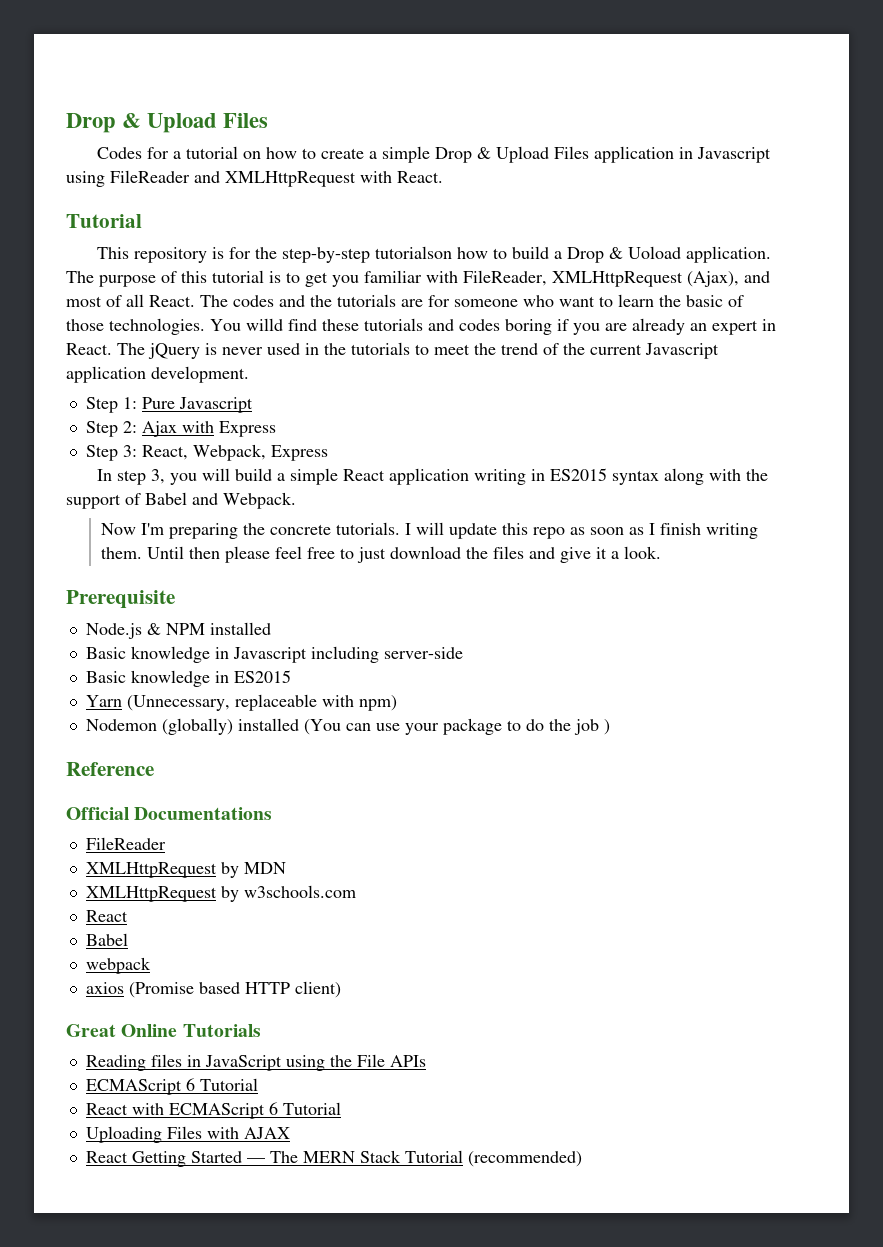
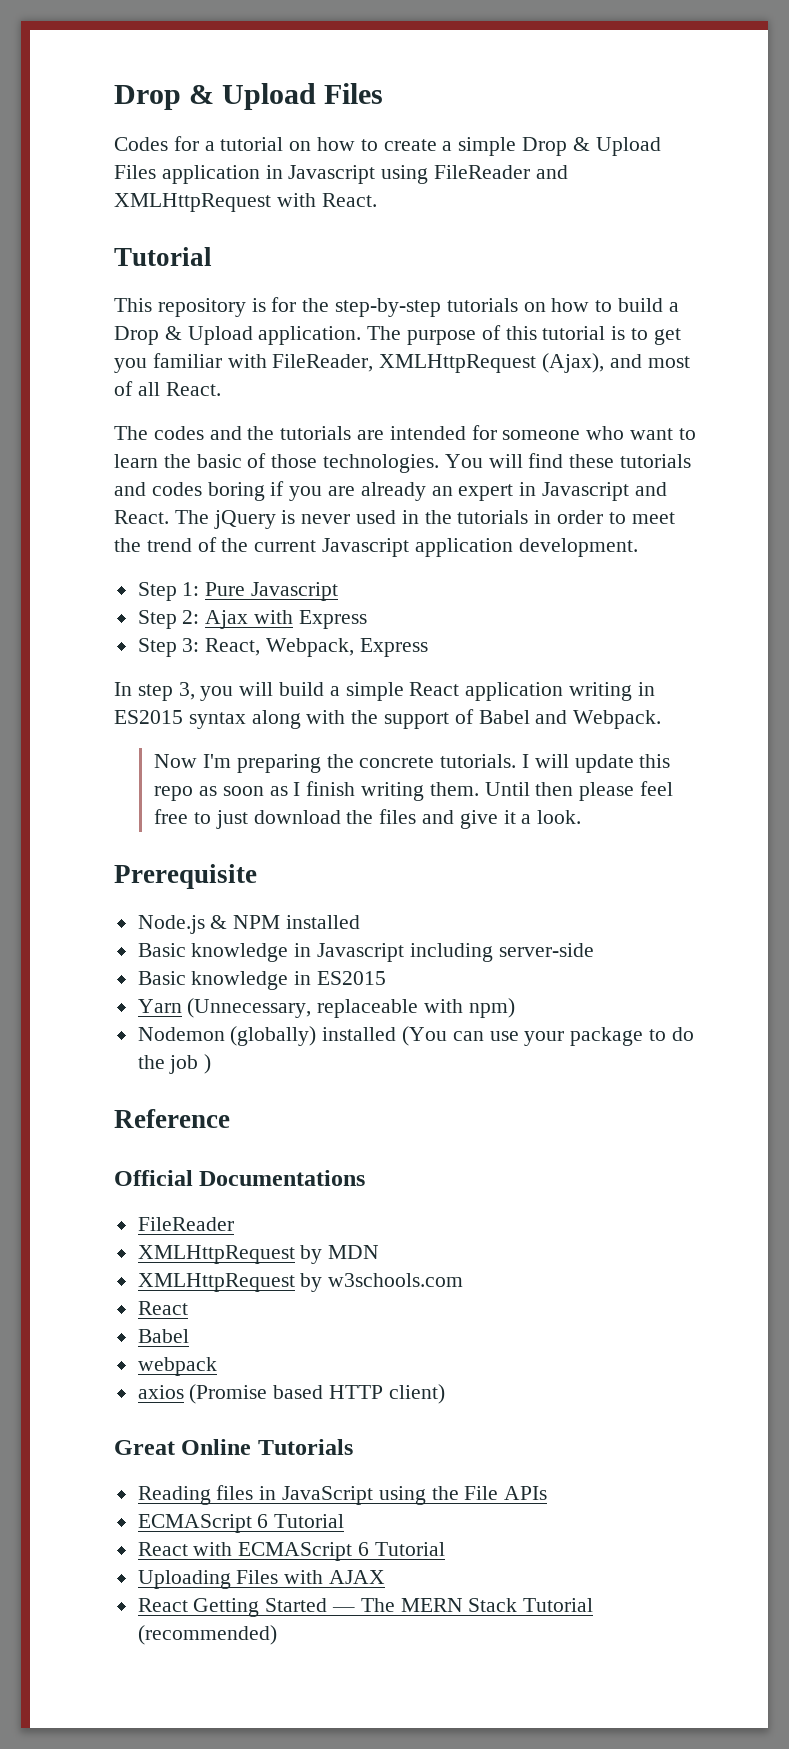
[375,246,453,259] tutorialson -> [446,298,546,312] tutorials on
[628,246,682,259] Uoload -> [187,326,253,345] Upload
(195, 301) none -> (221, 389) //
(423, 303) none -> [389,426,466,440] intended
[246,318,283,331] willd -> [488,454,523,468] will
(776, 325) none -> [542,482,667,501] Javascript and
(410, 348) none -> [534,510,604,524] in order

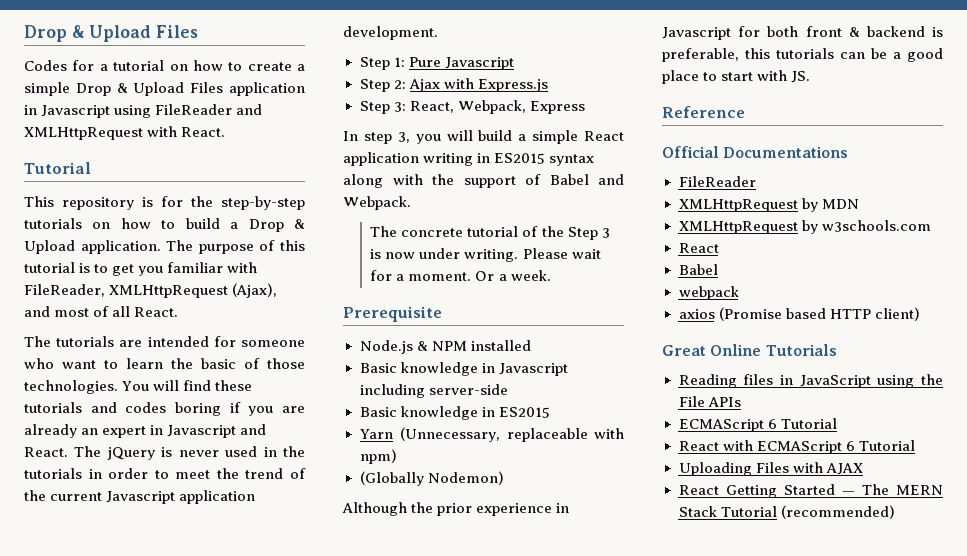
[153,426,275,440] codes and the -> (51, 341) none
[298,610,367,629] Express -> [477,79,548,92] Express.js
[154,754,671,773] [154,781,674,801] [154,809,582,829] Now I'm preparing the concrete tutorials. I will update this repo as soon as I finish writing them. Until then please feel free to just download the files and give it a look. -> [370,226,610,240] [370,248,601,262] [370,270,551,281] The concrete tutorial of the Step 3 is now under writing. Please wait for a moment. Or a week.
[137,1026,694,1046] [137,1054,212,1074] Nodemon (globally) installed (You can use your package to do the job ) -> [359,471,504,486] [342,502,570,516] [662,26,943,40] [662,48,943,62] [662,70,811,84] (Globally Nodemon) // Although the prior experience in Javascript for both front & backend is preferable, this tutorials can be a good place to start with JS.

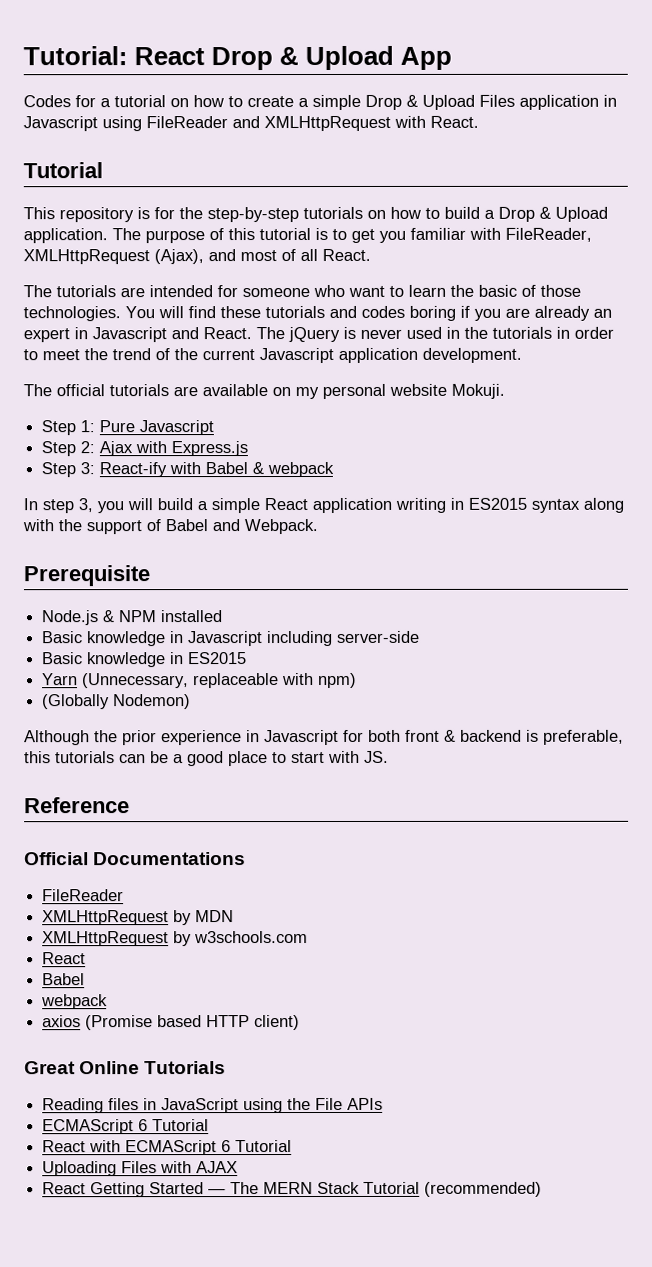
[24,25,199,42] Drop & Upload Files -> [23,45,453,71] Tutorial: React Drop & Upload App
(438, 33) none -> [23,383,505,400] // The official tutorials are available on my personal website Mokuji.
[409,100,585,114] React, Webpack, Express -> [99,461,335,478] React-ify with Babel & webpack
[370,226,610,240] [370,248,601,262] [370,270,551,281] // The concrete tutorial of the Step 3 is now under writing. Please wait for a moment. Or a week. -> (318, 527) none

